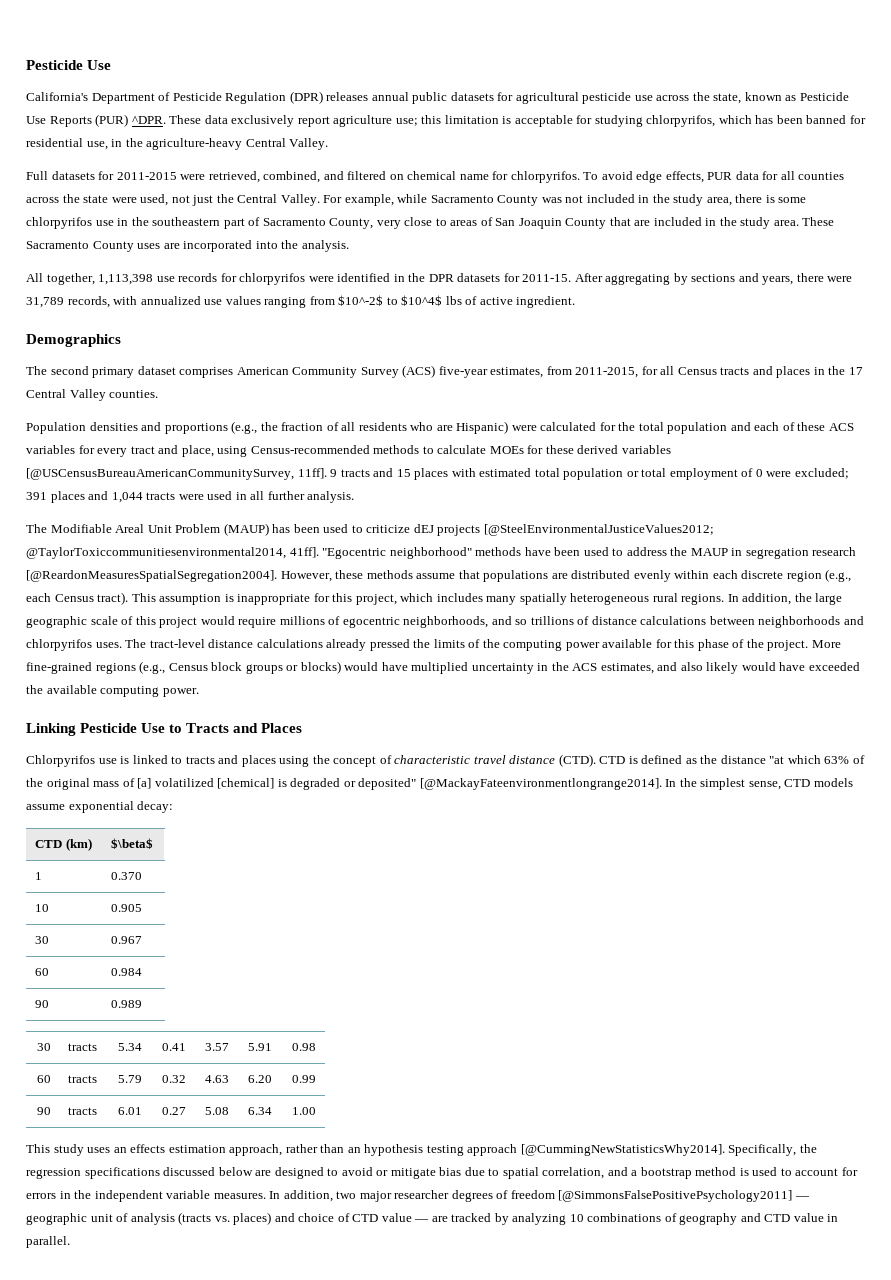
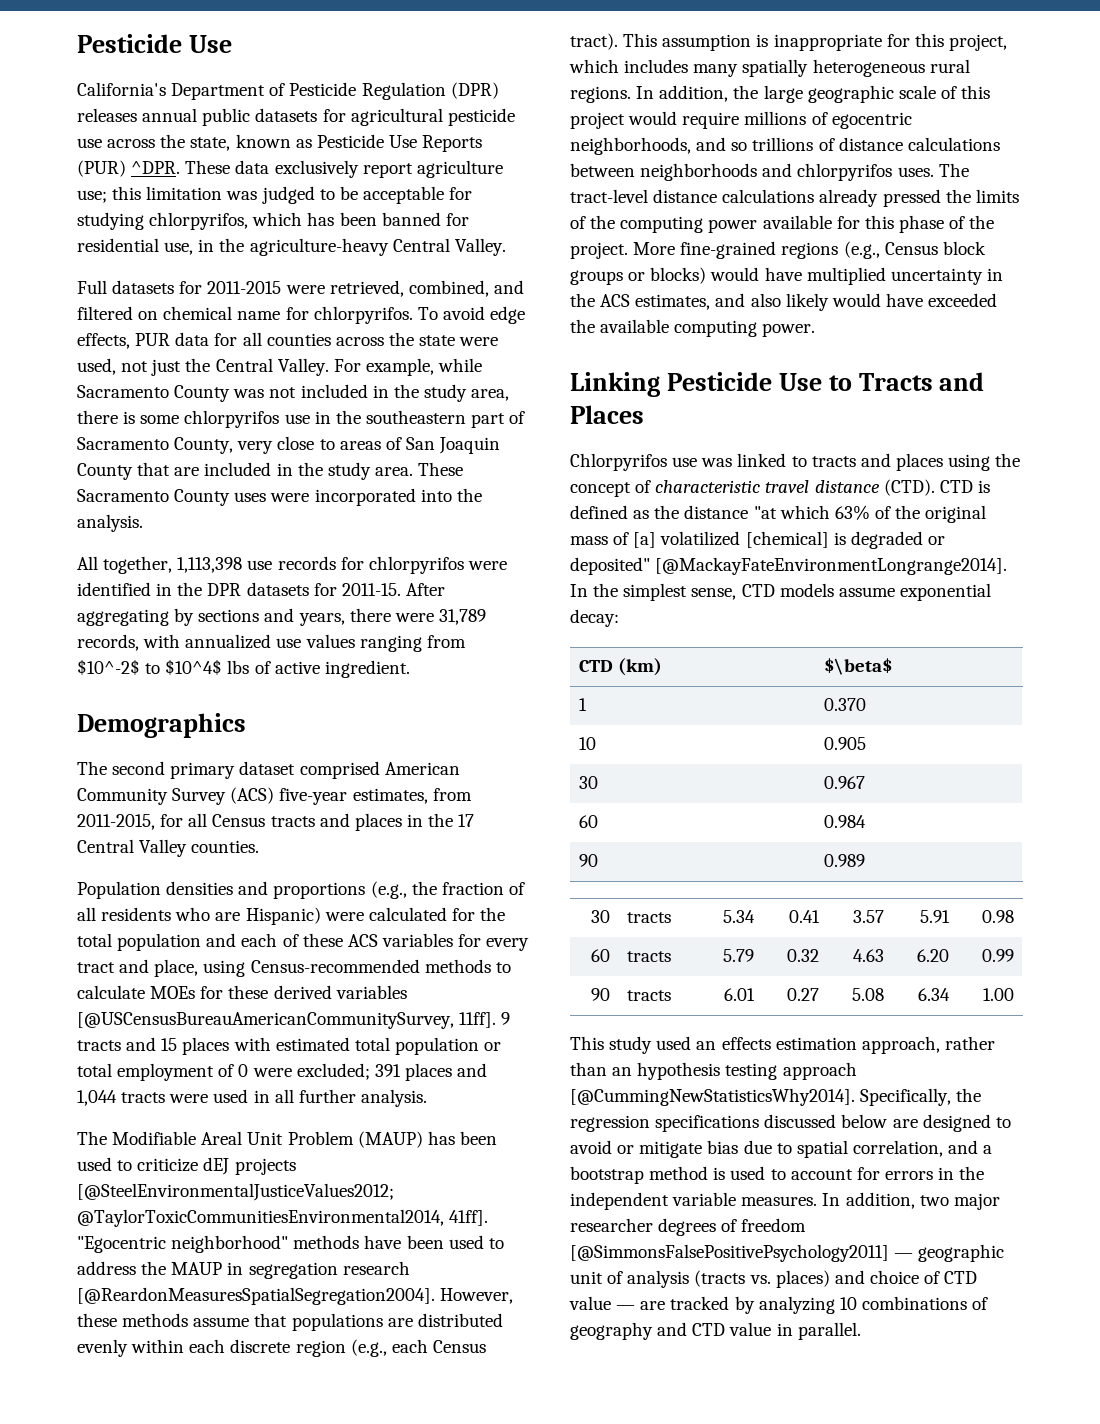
[502,116,512,124] is -> [226,186,358,204] was judged to be
[163,243,180,249] are -> [270,493,310,502] were
[179,367,234,378] comprises -> [299,761,380,779] comprised
[26,547,286,559] @TaylorToxiccommunitiesenvironmental2014, -> [77,1209,444,1227] @TaylorToxicCommunitiesEnvironmental2014,
[120,756,130,764] is -> [701,458,733,467] was
[419,778,662,790] [@MackayFateenvironmentlongrange2014]. -> [655,557,1008,575] [@MackayFateEnvironmentLongrange2014].
[87,1147,111,1153] uses -> [656,1036,692,1050] used

